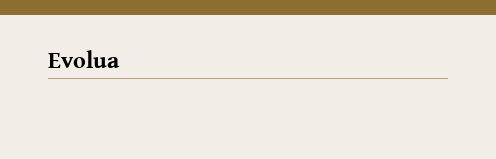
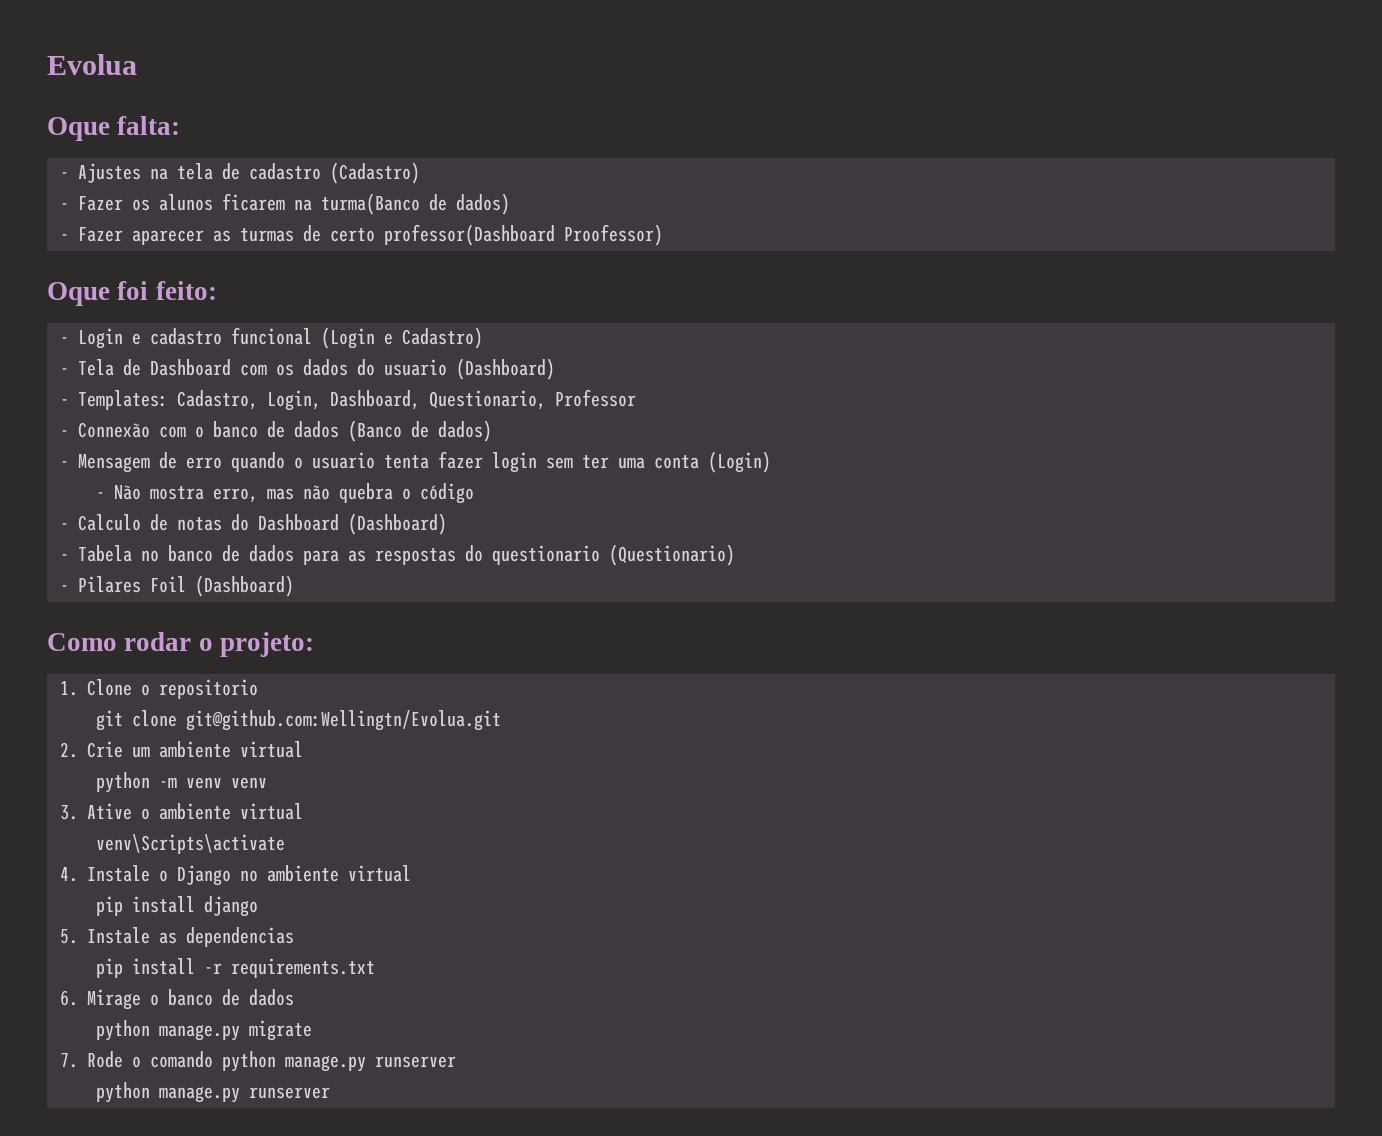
(120, 59) none -> [47,116,181,141] [59,162,420,184] [59,193,510,215] [59,224,663,246] [47,281,217,306] [59,327,483,349] [59,358,555,380] [59,389,636,411] [59,420,492,442] [59,451,771,473] [95,483,474,504] [59,513,447,535] [59,544,735,566] [59,575,294,597] [47,632,314,657] [59,679,258,699] [95,710,501,731] [59,741,303,758] [95,772,267,793] [59,803,303,820] [95,834,285,854] [59,865,411,886] [95,896,258,917] [59,927,294,947] [95,958,375,978] [59,989,294,1010] [95,1020,312,1041] [59,1051,456,1072] [95,1082,330,1103] // Oque falta: // - Ajustes na tela de cadastro (Cadastro) // - Fazer os alunos ficarem na turma(Banco de dados) // - Fazer aparecer as turmas de certo professor(Dashboard Proofessor) // Oque foi feito: // - Login e cadastro funcional (Login e Cadastro) // - Tela de Dashboard com os dados do usuario (Dashboard) // - Templates: Cadastro, Login, Dashboard, Questionario, Professor // - Connexão com o banco de dados (Banco de dados) // - Mensagem de erro quando o usuario tenta fazer login sem ter uma conta (Login) // - Não mostra erro, mas não quebra o código // - Calculo de notas do Dashboard (Dashboard) // - Tabela no banco de dados para as respostas do questionario (Questionario) // - Pilares Foil (Dashboard) // Como rodar o projeto: // 1. Clone o repositorio // git clone git@github.com:Wellingtn/Evolua.git // 2. Crie um ambiente virtual // python -m venv venv // 3. Ative o ambiente virtual // venv\Scripts\activate // 4. Instale o Django no ambiente virtual // pip install django // 5. Instale as dependencias // pip install -r requirements.txt // 6. Mirage o banco de dados // python manage.py migrate // 7. Rode o comando python manage.py runserver // python manage.py runserver

